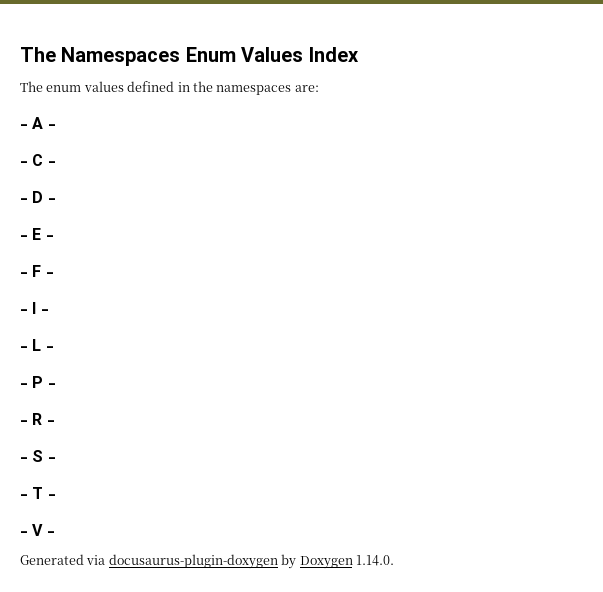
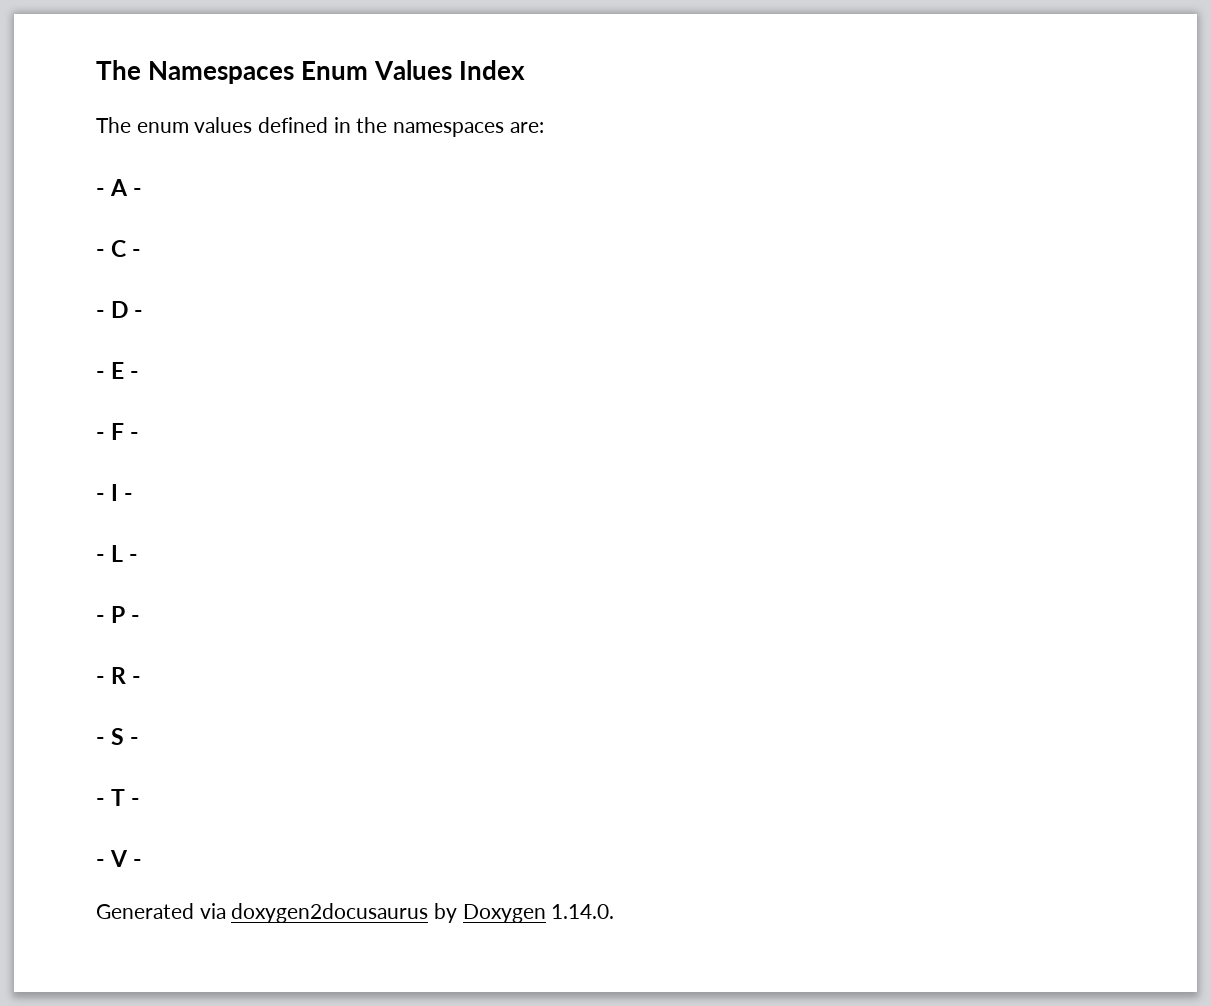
[108,554,278,569] docusaurus-plugin-doxygen -> [231,903,429,923] doxygen2docusaurus

